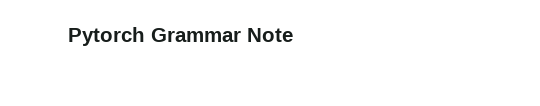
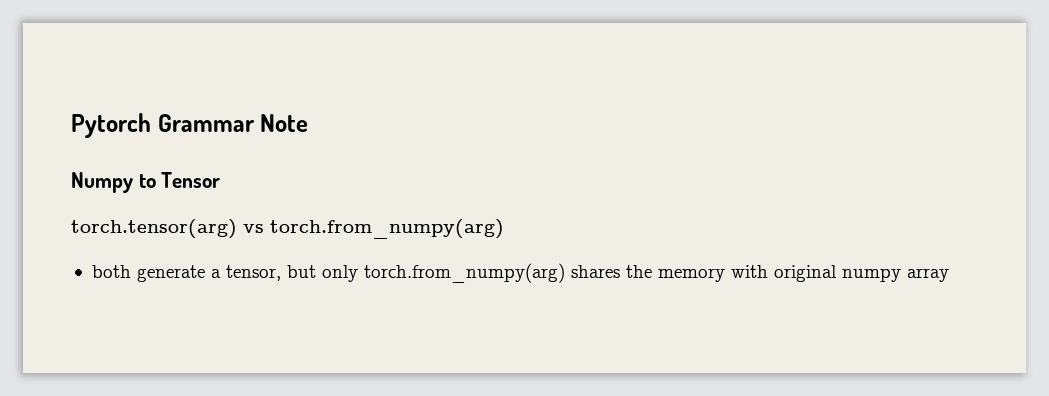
(293, 35) none -> [71,172,221,193] [71,219,504,239] [91,263,949,283] // Numpy to Tensor // torch.tensor(arg) vs torch.from_numpy(arg) // both generate a tensor, but only torch.from_numpy(arg) shares the memory with original numpy array

